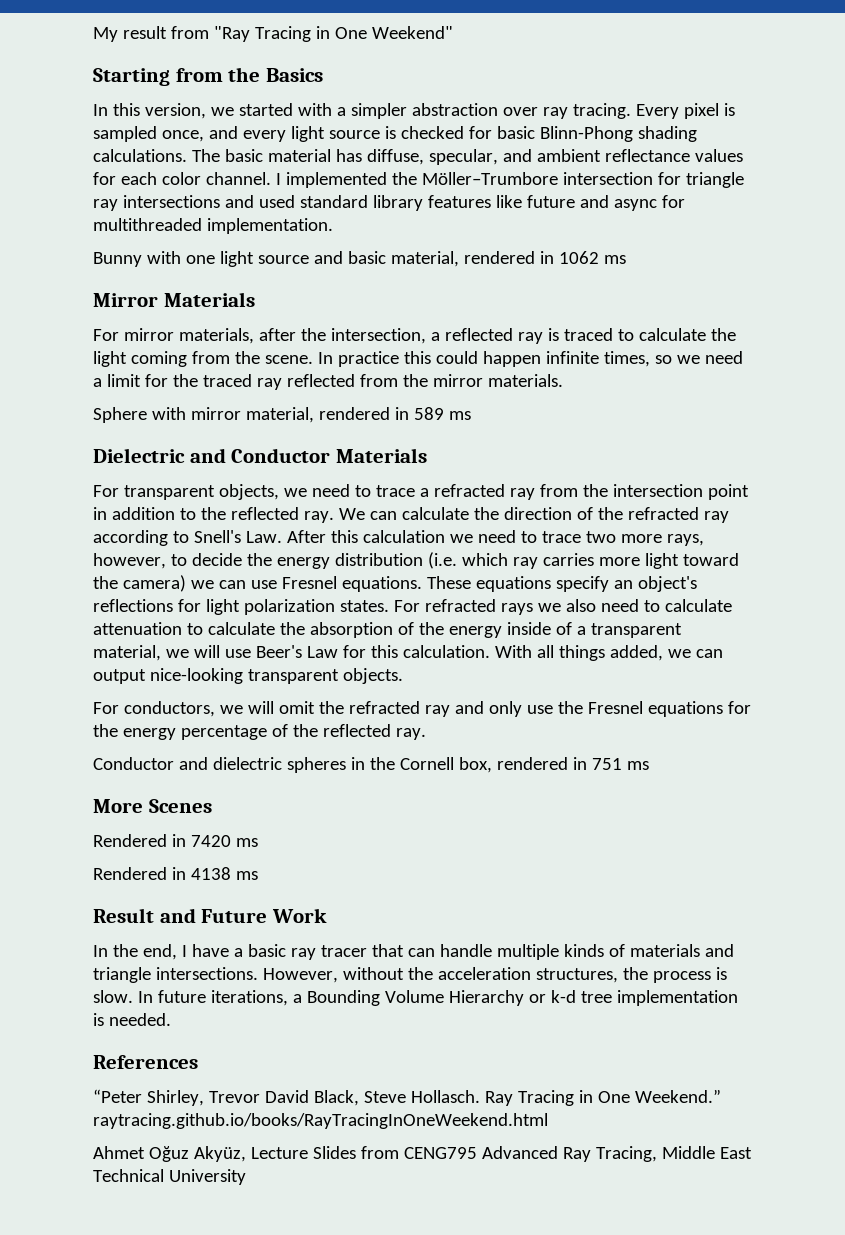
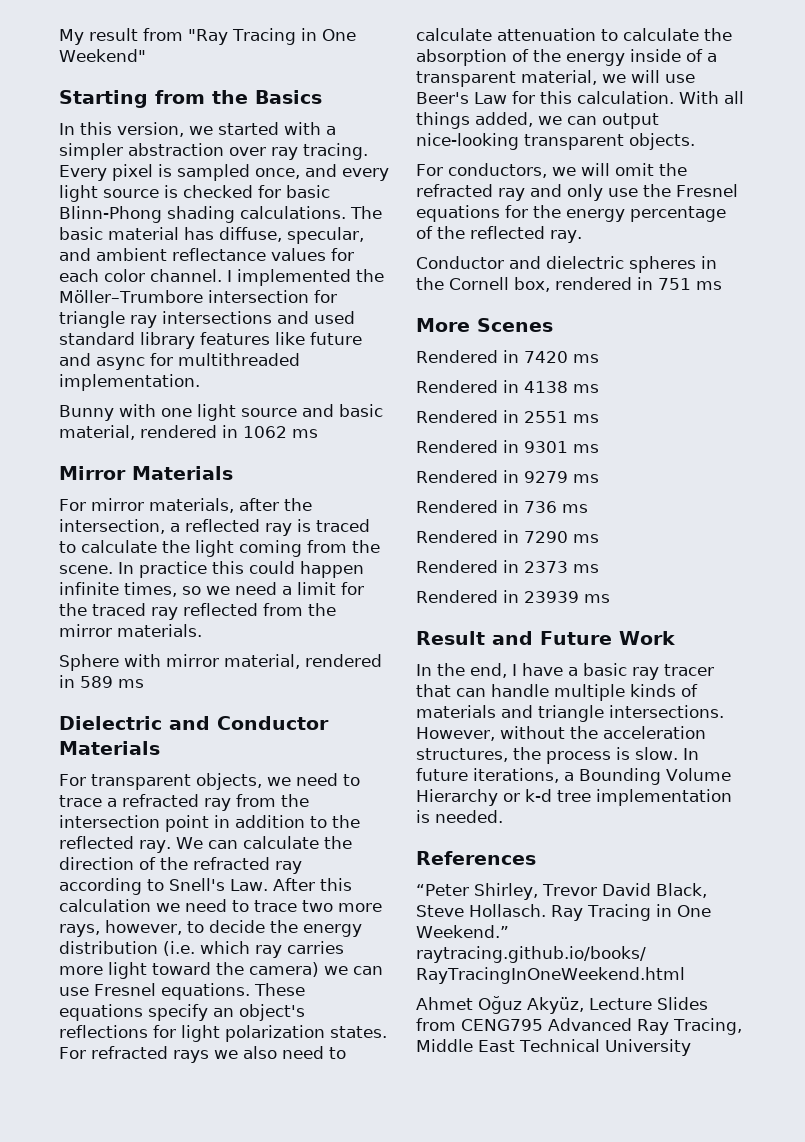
(258, 875) none -> [416,410,599,423] [416,440,599,453] [416,470,599,483] [416,500,588,513] [416,530,599,543] [416,560,599,573] [416,590,610,603] // Rendered in 2551 ms // Rendered in 9301 ms // Rendered in 9279 ms // Rendered in 736 ms // Rendered in 7290 ms // Rendered in 2373 ms // Rendered in 23939 ms

